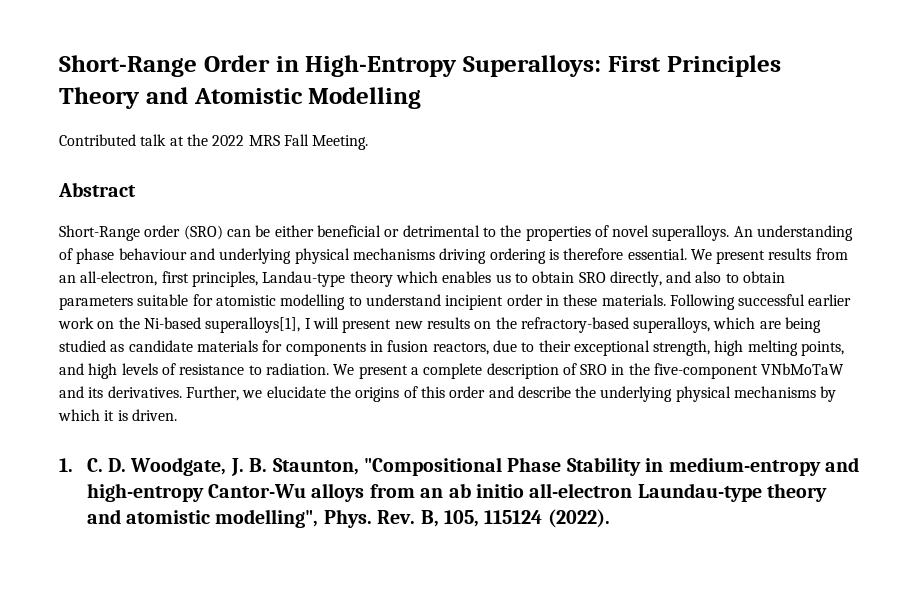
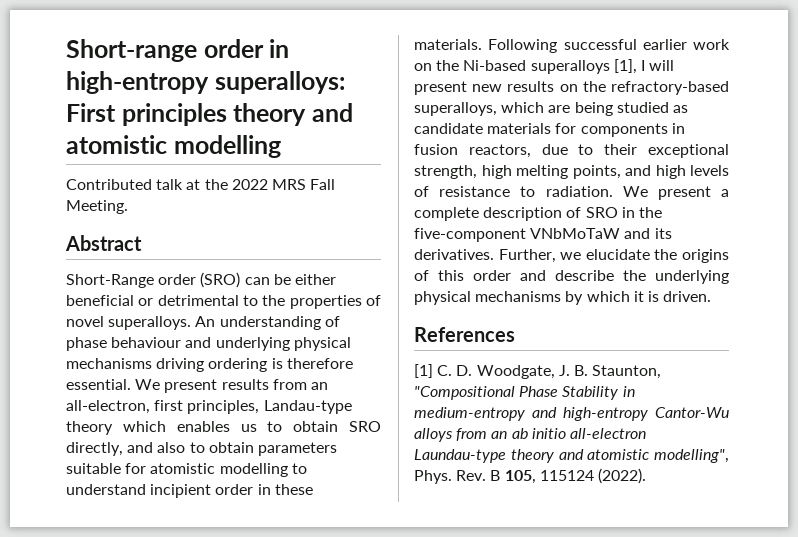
[59,55,781,77] [59,87,422,109] Short-Range Order in High-Entropy Superalloys: First Principles Theory and Atomistic Modelling -> [66,39,290,62] [66,71,345,94] [66,103,353,126] [66,135,281,158] Short-range order in high-entropy superalloys: First principles theory and atomistic modelling
[205,317,301,333] superalloys[1], -> [530,59,637,74] superalloys [1],
[59,458,73,472] 1. -> [414,327,515,342] [414,364,433,378] References // [1]
[420,510,439,527] B, -> [490,470,501,481] B

